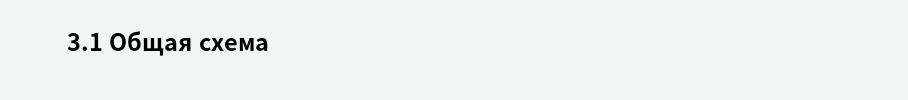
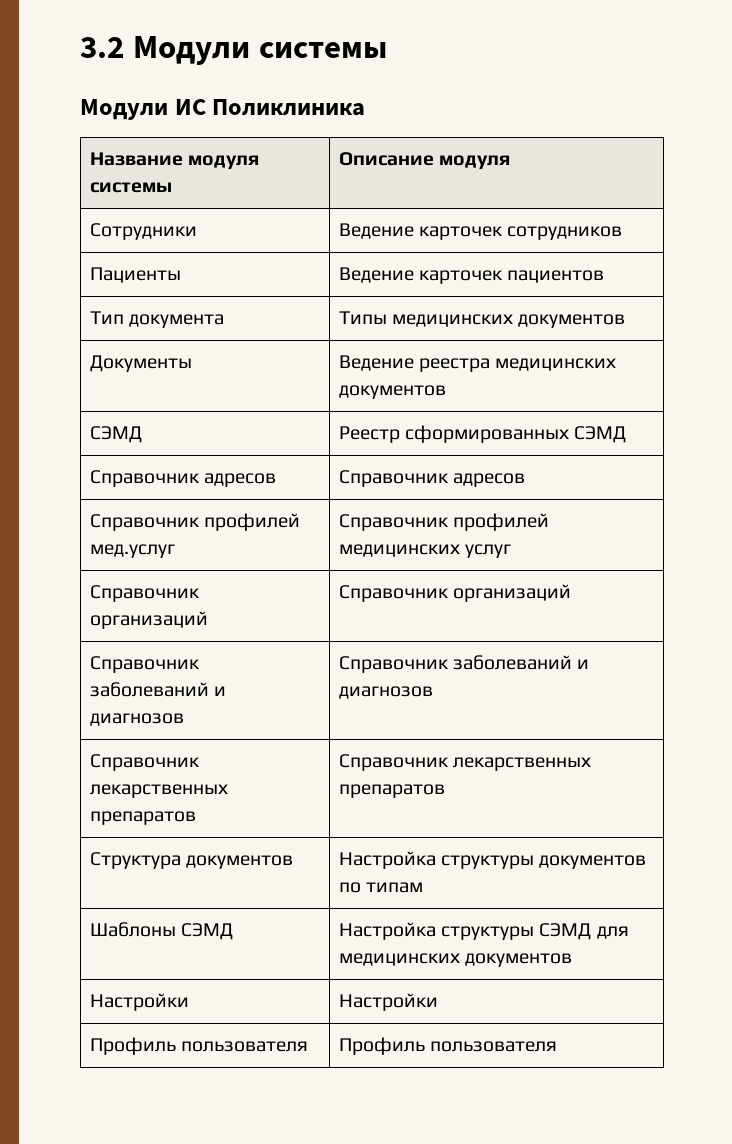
[67,31,269,56] 3.1 Общая схема -> [80,36,387,65] [80,99,366,120] [89,152,260,170] [89,182,172,193] [338,152,511,170] [89,223,197,240] [338,223,623,240] [89,267,181,283] [338,267,605,284] [89,311,225,328] [338,311,626,328] [89,355,192,372] [338,355,617,372] [338,385,446,399] [89,426,142,443] [338,425,627,443] [89,470,277,487] [338,470,526,487] [89,513,301,531] [89,544,175,558] [338,513,550,531] [338,544,512,558] [89,585,200,602] [89,611,208,629] [338,584,572,602] [89,656,200,673] [89,682,227,697] [89,713,184,726] [338,655,590,673] [338,686,433,699] [89,754,200,771] [89,784,228,798] [89,811,196,825] [338,754,592,771] [338,784,445,798] [89,852,294,869] [338,851,647,869] [338,882,424,893] [89,922,234,940] [338,922,629,940] [338,953,573,967] [89,993,189,1011] [338,993,438,1011] [89,1037,309,1055] [338,1037,558,1055] 3.2 Модули системы // Модули ИС Поликлиника // Название модуля системы | Описание модуля // Сотрудники | Ведение карточек сотрудников // Пациенты | Ведение карточек пациентов // Тип документа | Типы медицинских документов // Документы | Ведение реестра медицинских документов // СЭМД | Реестр сформированных СЭМД // Справочник адресов | Справочник адресов // Справочник профилей мед.услуг | Справочник профилей медицинских услуг // Справочник организаций | Справочник организаций // Справочник заболеваний и диагнозов | Справочник заболеваний и диагнозов // Справочник лекарственных препаратов | Справочник лекарственных препаратов // Структура документов | Настройка структуры документов по типам // Шаблоны СЭМД | Настройка структуры СЭМД для медицинских документов // Настройки | Настройки // Профиль пользователя | Профиль пользователя

